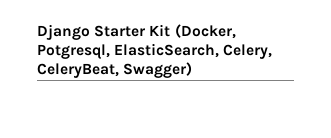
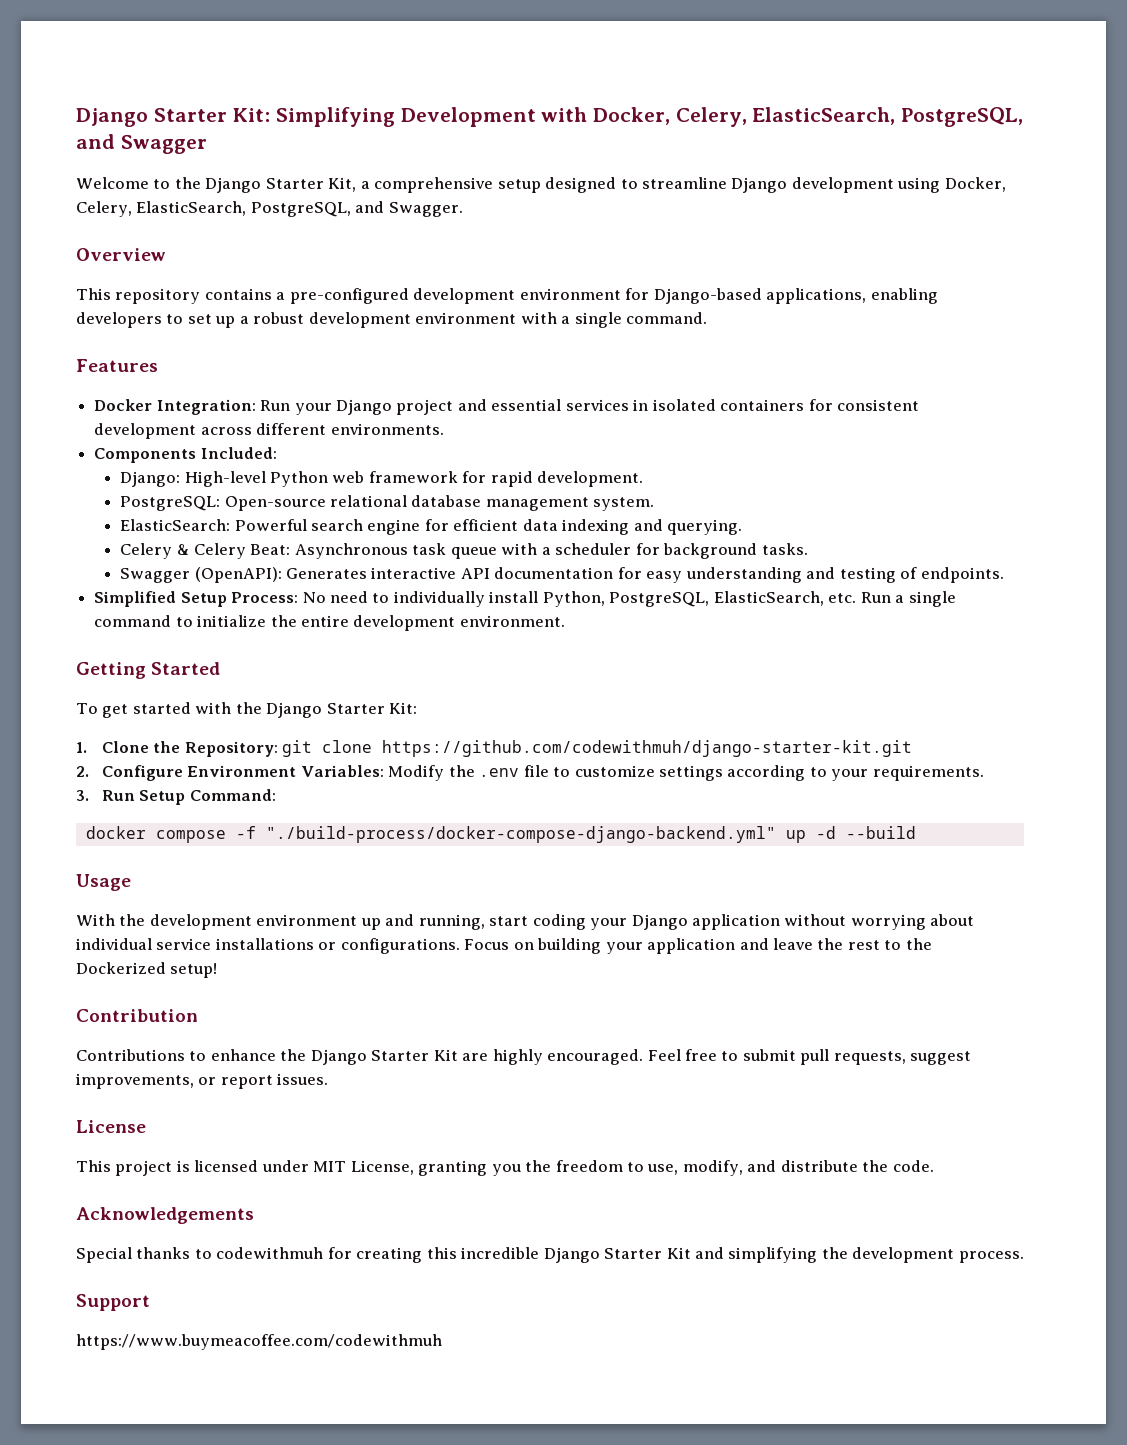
[37,24,236,40] [37,43,273,59] [37,62,193,78] Django Starter Kit (Docker, Potgresql, ElasticSearch, Celery, CeleryBeat, Swagger) -> [76,107,1024,127] [76,134,207,154] [76,177,1006,193] [76,201,463,217] [76,248,166,261] [76,288,938,304] [76,312,708,328] [76,359,158,372] [94,399,920,415] [94,423,444,439] [94,447,277,463] [120,471,644,487] [120,495,655,511] [120,519,743,535] [120,543,808,559] [120,567,1004,583] [94,591,956,607] [94,615,565,631] [76,662,221,679] [76,702,418,718] [76,740,913,757] [76,765,984,781] [76,789,276,805] [85,826,916,843] [76,874,131,891] [76,914,975,930] [76,938,932,954] [76,962,218,978] [76,1009,198,1022] [76,1049,972,1065] [76,1073,329,1089] [76,1120,146,1133] [76,1160,934,1176] [76,1207,254,1224] [76,1247,1024,1263] [76,1294,150,1311] [76,1334,442,1350] Django Starter Kit: Simplifying Development with Docker, Celery, ElasticSearch, PostgreSQL, and Swagger // Welcome to the Django Starter Kit, a comprehensive setup designed to streamline Django development using Docker, Celery, ElasticSearch, PostgreSQL, and Swagger. // Overview // This repository contains a pre-configured development environment for Django-based applications, enabling developers to set up a robust development environment with a single command. // Features // Docker Integration: Run your Django project and essential services in isolated containers for consistent development across different environments. // Components Included: // Django: High-level Python web framework for rapid development. // PostgreSQL: Open-source relational database management system. // ElasticSearch: Powerful search engine for efficient data indexing and querying. // Celery & Celery Beat: Asynchronous task queue with a scheduler for background tasks. // Swagger (OpenAPI): Generates interactive API documentation for easy understanding and testing of endpoints. // Simplified Setup Process: No need to individually install Python, PostgreSQL, ElasticSearch, etc. Run a single command to initialize the entire development environment. // Getting Started // To get started with the Django Starter Kit: // 1. Clone the Repository: git clone https://github.com/codewithmuh/django-starter-kit.git // 2. Configure Environment Variables: Modify the .env file to customize settings according to your requirements. // 3. Run Setup Command: // docker compose -f "./build-process/docker-compose-django-backend.yml" up -d --build // Usage // With the development environment up and running, start coding your Django application without worrying about individual service installations or configurations. Focus on building your application and leave the rest to the Dockerized setup! // Contribution // Contributions to enhance the Django Starter Kit are highly encouraged. Feel free to submit pull requests, suggest improvements, or report issues. // License // This project is licensed under MIT License, granting you the freedom to use, modify, and distribute the code. // Acknowledgements // Special thanks to codewithmuh for creating this incredible Django Starter Kit and simplifying the development process. // Support // https://www.buymeacoffee.com/codewithmuh

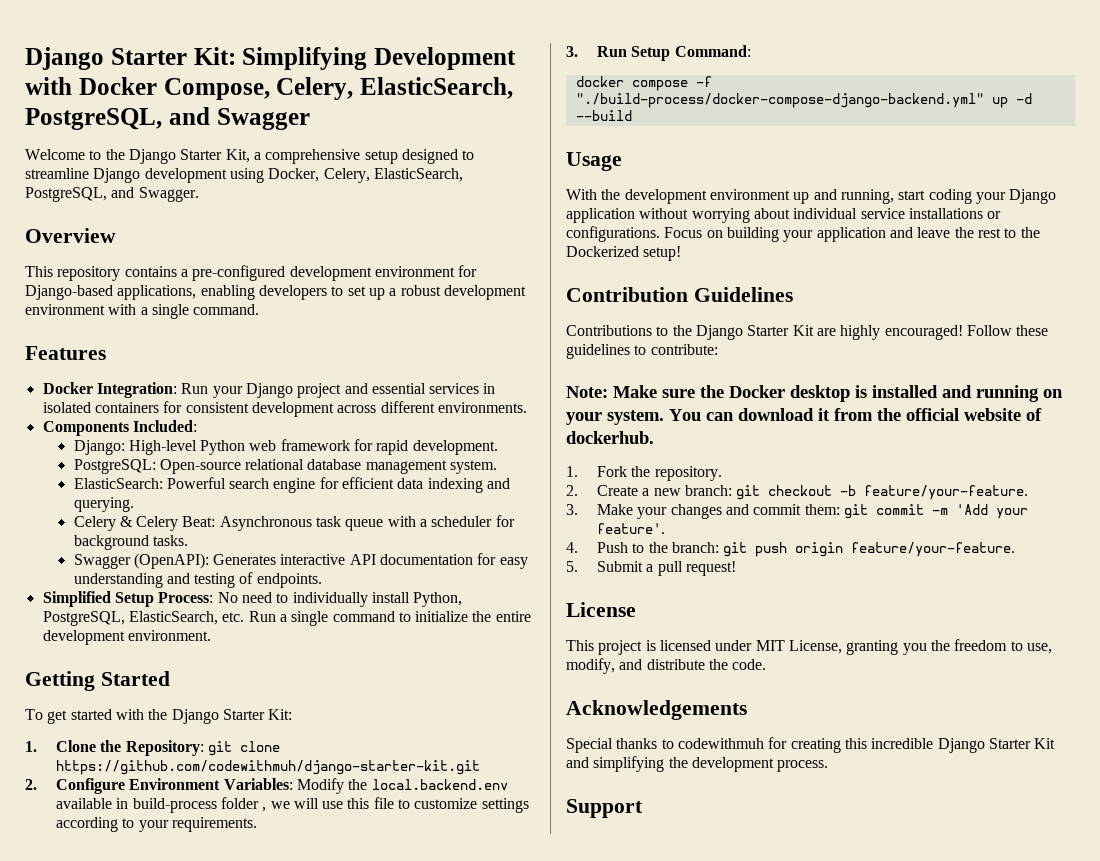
[593,107,671,125] Docker, -> [78,77,270,100] Docker Compose,
[479,768,520,777] .env -> [371,779,508,790] [55,797,370,813] local.backend.env available in build-process folder , we will use this
(198, 1015) none -> [693,287,793,302] Guidelines
[210,1049,276,1061] enhance -> (669, 331) none
[547,1049,972,1065] [76,1073,329,1089] encouraged. Feel free to submit pull requests, suggest improvements, or report issues. -> [884,325,1049,340] [566,344,718,359] [566,385,1063,402] [566,408,1042,425] [566,431,654,444] [566,466,722,481] [566,485,1029,500] [566,504,1028,519] [596,523,665,534] [566,542,1016,557] [566,561,736,576] encouraged! Follow these guidelines to contribute: // Note: Make sure the Docker desktop is installed and running on your system. You can download it from the official website of dockerhub. // 1. Fork the repository. // 2. Create a new branch: git checkout -b feature/your-feature. // 3. Make your changes and commit them: git commit -m 'Add your feature'. // 4. Push to the branch: git push origin feature/your-feature. // 5. Submit a pull request!
[76,1334,442,1350] // https://www.buymeacoffee.com/codewithmuh -> (643, 808) none

